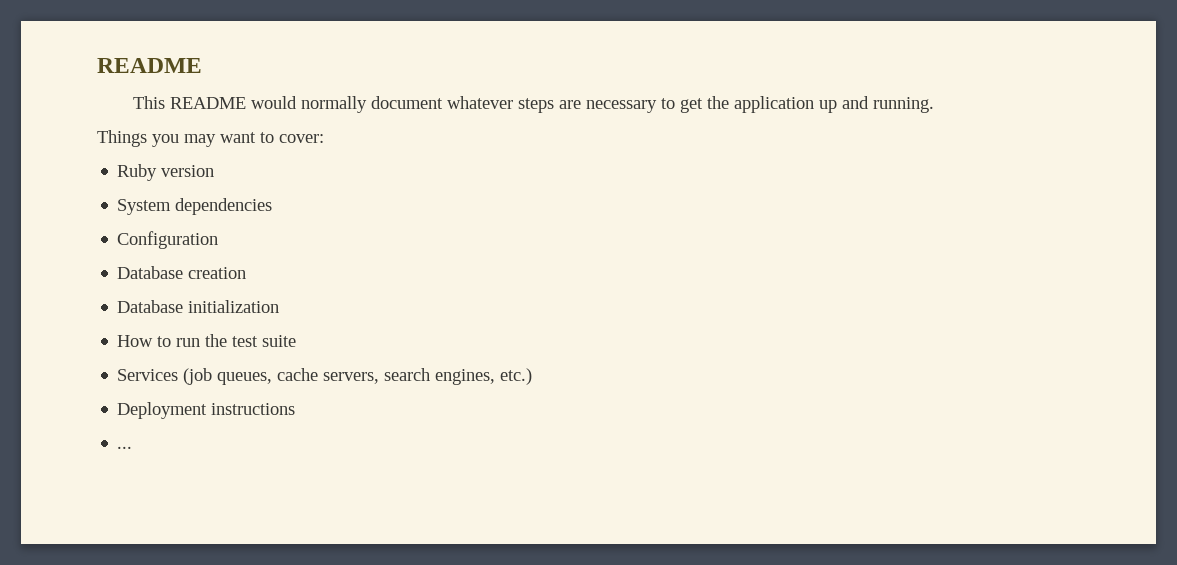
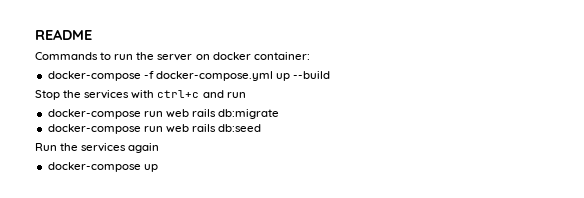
[133,96,935,113] [97,130,324,147] [117,164,215,181] [117,198,273,215] [117,231,219,249] [117,266,247,279] [117,300,280,313] [117,334,297,347] [117,368,533,385] [117,402,296,419] [117,446,133,449] This README would normally document whatever steps are necessary to get the application up and running. // Things you may want to cover: // Ruby version // System dependencies // Configuration // Database creation // Database initialization // How to run the test suite // Services (job queues, cache servers, search engines, etc.) // Deployment instructions // ... -> [35,52,310,61] [47,71,331,81] [35,90,246,100] [47,109,280,119] [47,124,262,134] [35,143,160,153] [47,162,158,172] Commands to run the server on docker container: // docker-compose -f docker-compose.yml up --build // Stop the services with ctrl+c and run // docker-compose run web rails db:migrate // docker-compose run web rails db:seed // Run the services again // docker-compose up

